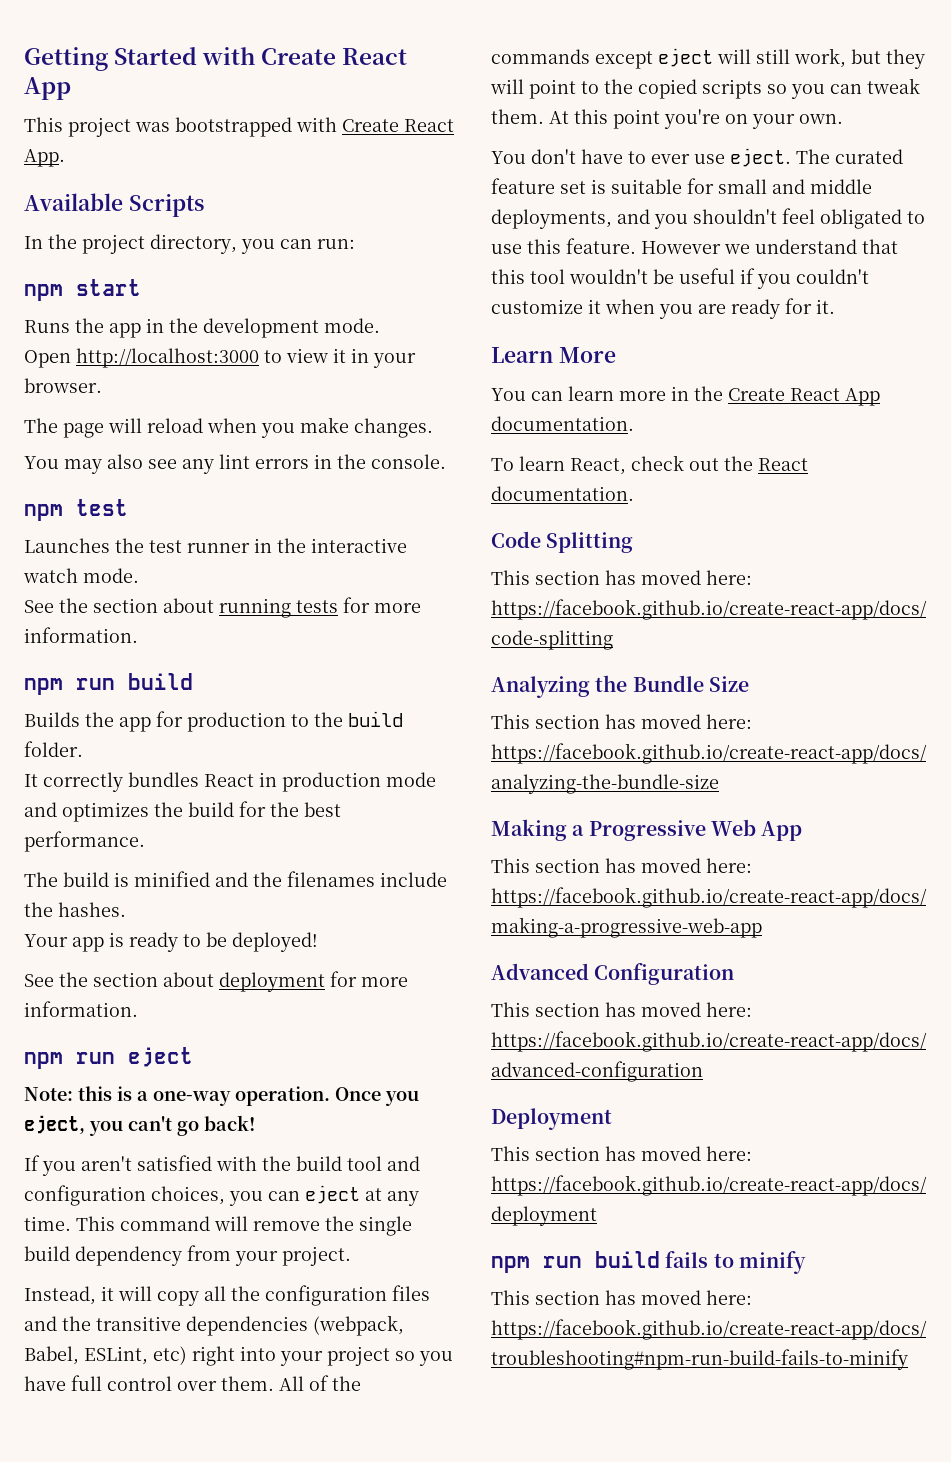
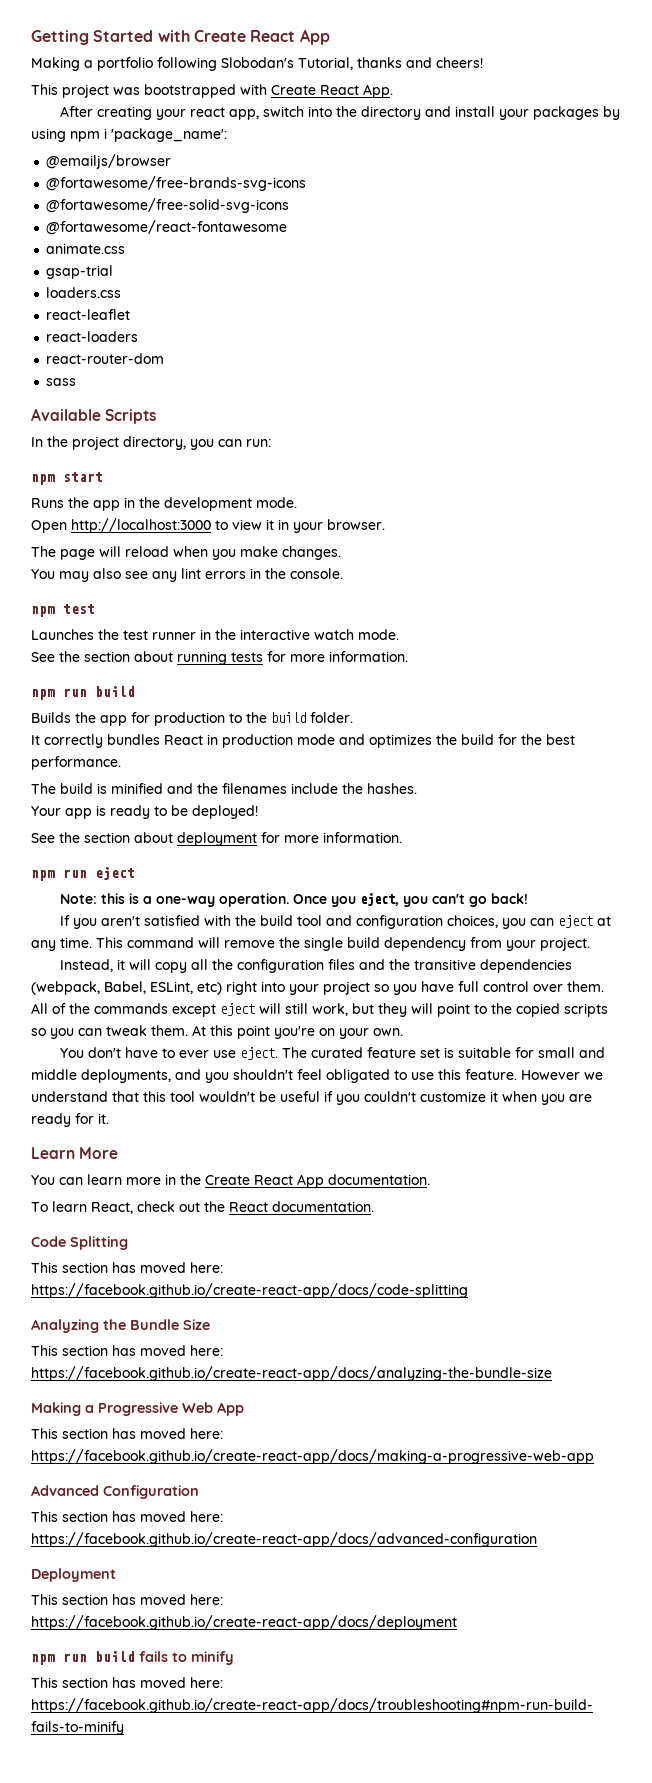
(71, 88) none -> [31,57,483,71] // Making a portfolio following Slobodan's Tutorial, thanks and cheers!
(65, 158) none -> [60,106,621,120] [31,128,227,142] [46,154,172,169] [46,176,307,191] [46,198,290,213] [46,220,288,235] [46,243,126,254] [46,265,114,279] [46,287,122,298] [46,309,131,320] [46,331,139,342] [46,353,165,364] [46,378,77,386] // After creating your react app, switch into the directory and install your packages by using npm i 'package_name': // @emailjs/browser // @fortawesome/free-brands-svg-icons // @fortawesome/free-solid-svg-icons // @fortawesome/react-fontawesome // animate.css // gsap-trial // loaders.css // react-leaflet // react-loaders // react-router-dom // sass

